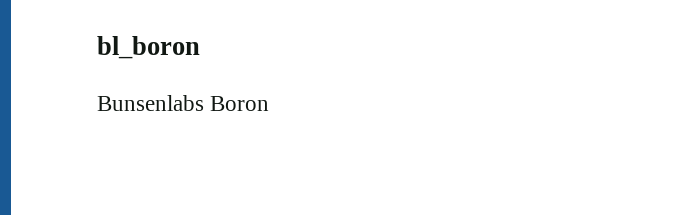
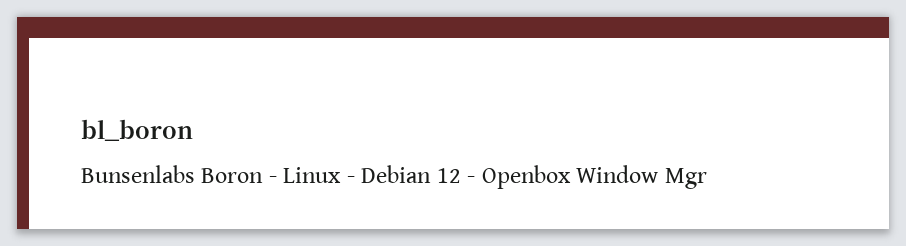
(270, 103) none -> [268,165,707,189] - Linux - Debian 12 - Openbox Window Mgr

